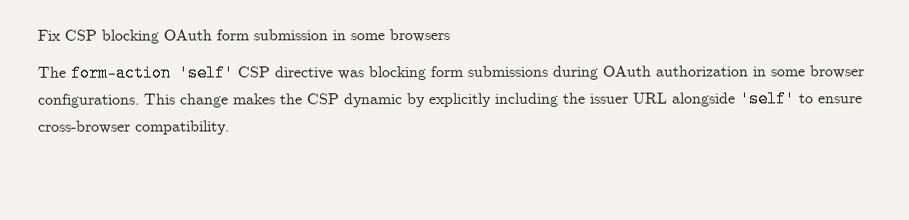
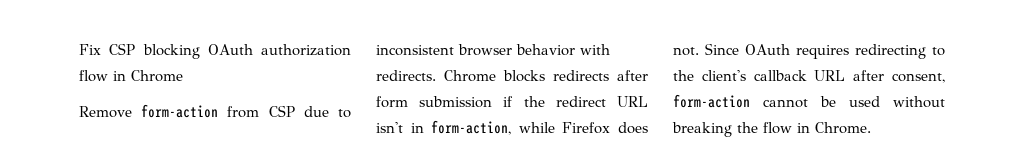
[216,29,450,43] [37,64,864,82] [37,90,862,108] [38,120,230,135] form submission in some browsers // The form-action 'self' CSP directive was blocking form submissions during OAuth authorization in some browser configurations. This change makes the CSP dynamic by explicitly including the issuer URL alongside 'self' to ensure cross-browser compatibility. -> [261,44,351,56] [79,70,183,82] [79,104,351,118] [376,44,610,56] [376,70,648,82] [376,96,648,108] [376,120,648,135] [673,43,945,59] [673,70,945,83] [673,94,945,108] [672,122,871,137] authorization flow in Chrome // Remove form-action from CSP due to inconsistent browser behavior with redirects. Chrome blocks redirects after form submission if the redirect URL isn't in form-action, while Firefox does not. Since OAuth requires redirecting to the client's callback URL after consent, form-action cannot be used without breaking the flow in Chrome.

